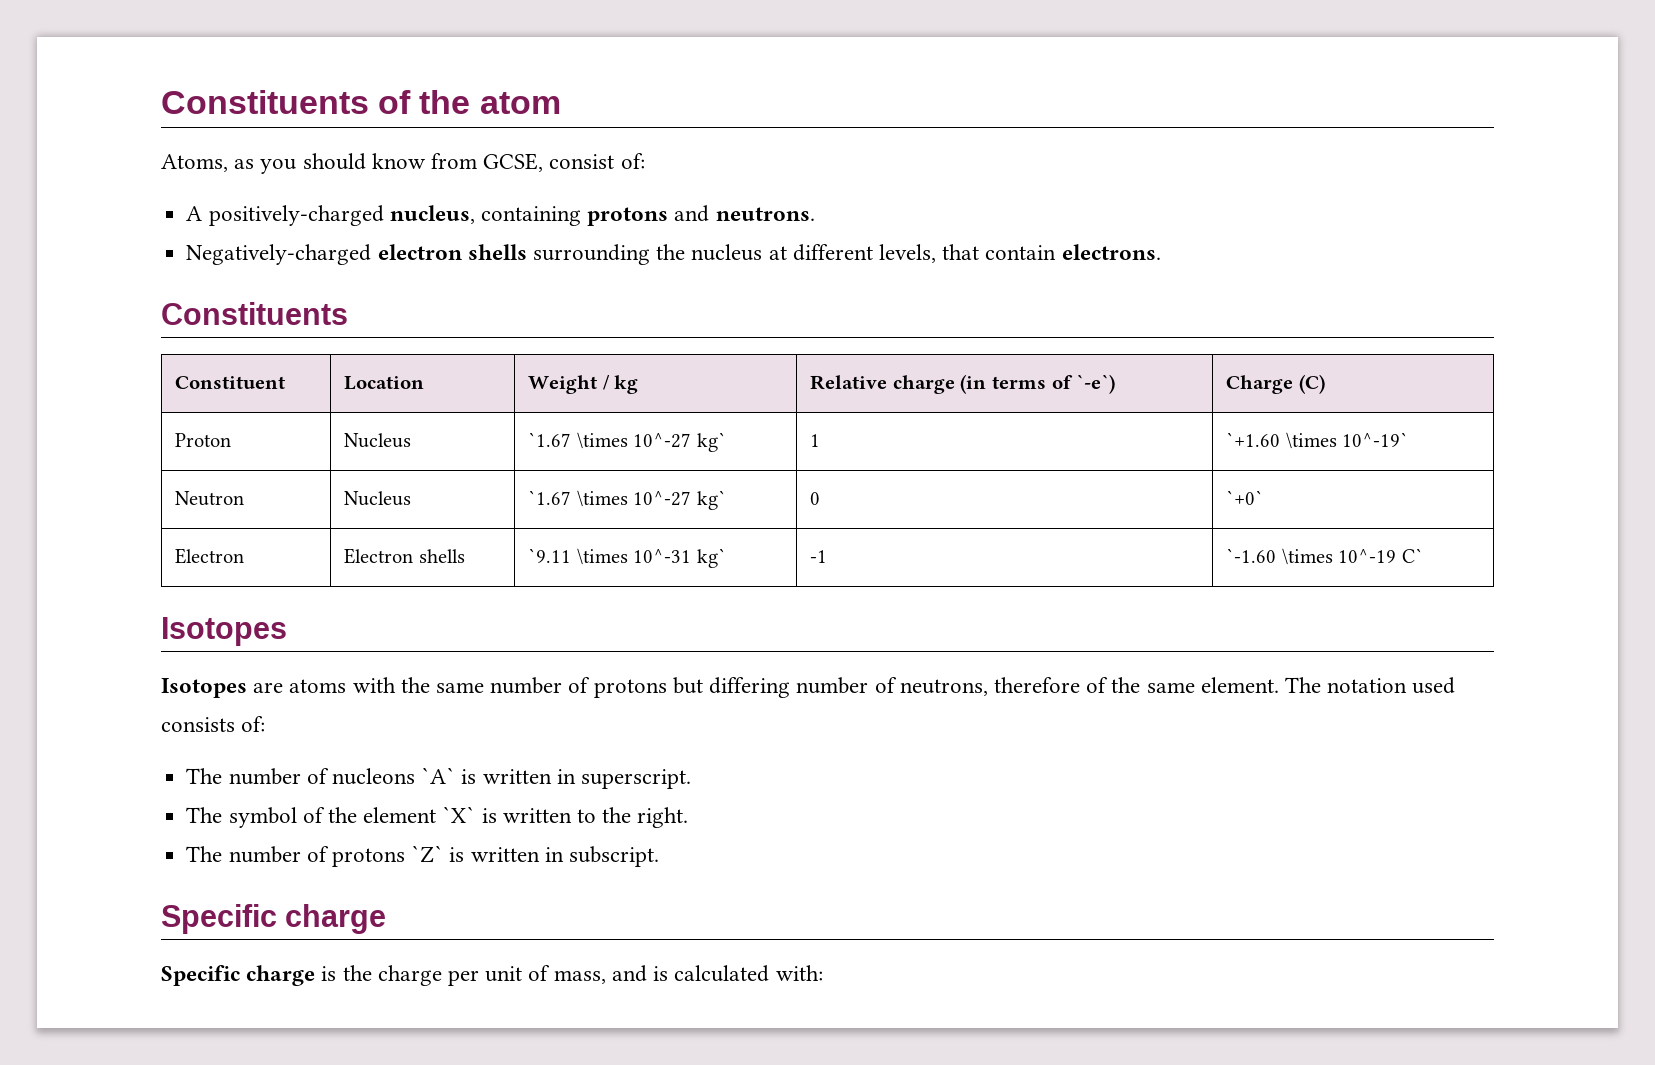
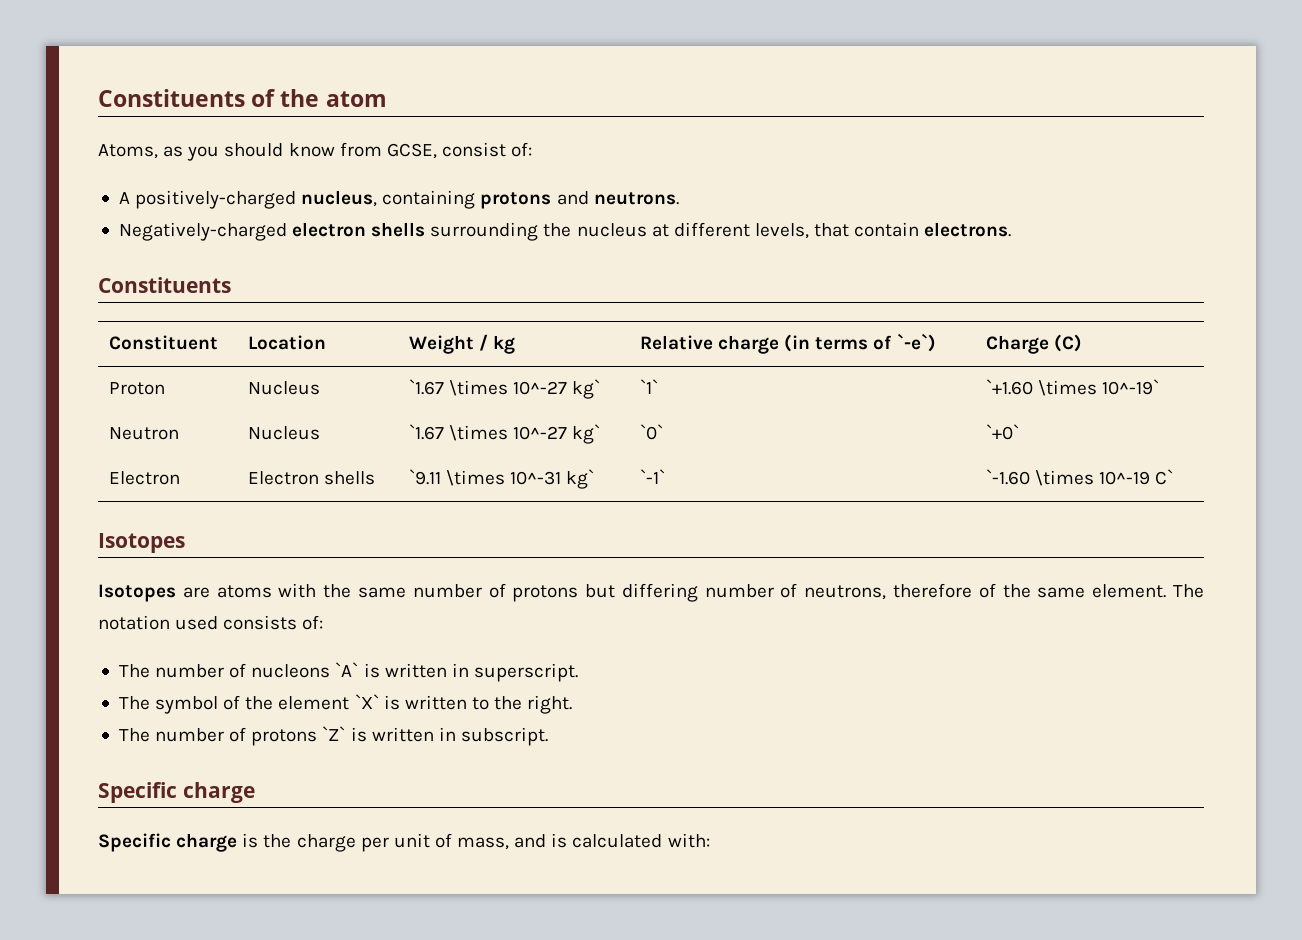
[810,434,821,447] 1 -> [639,379,658,394] `1`
[810,492,821,505] 0 -> [639,424,663,440] `0`
[810,550,828,563] -1 -> [639,469,665,484] `-1`

